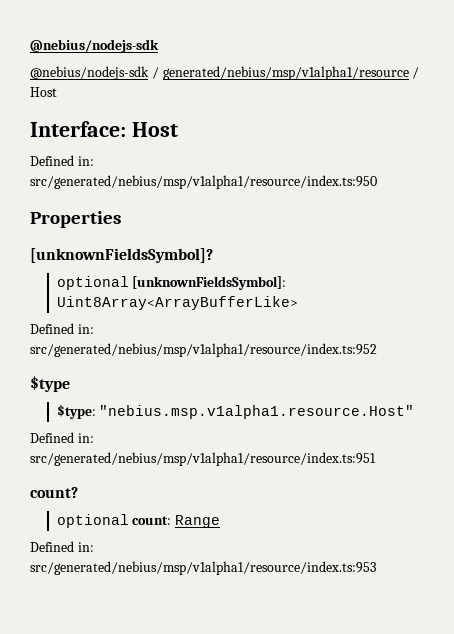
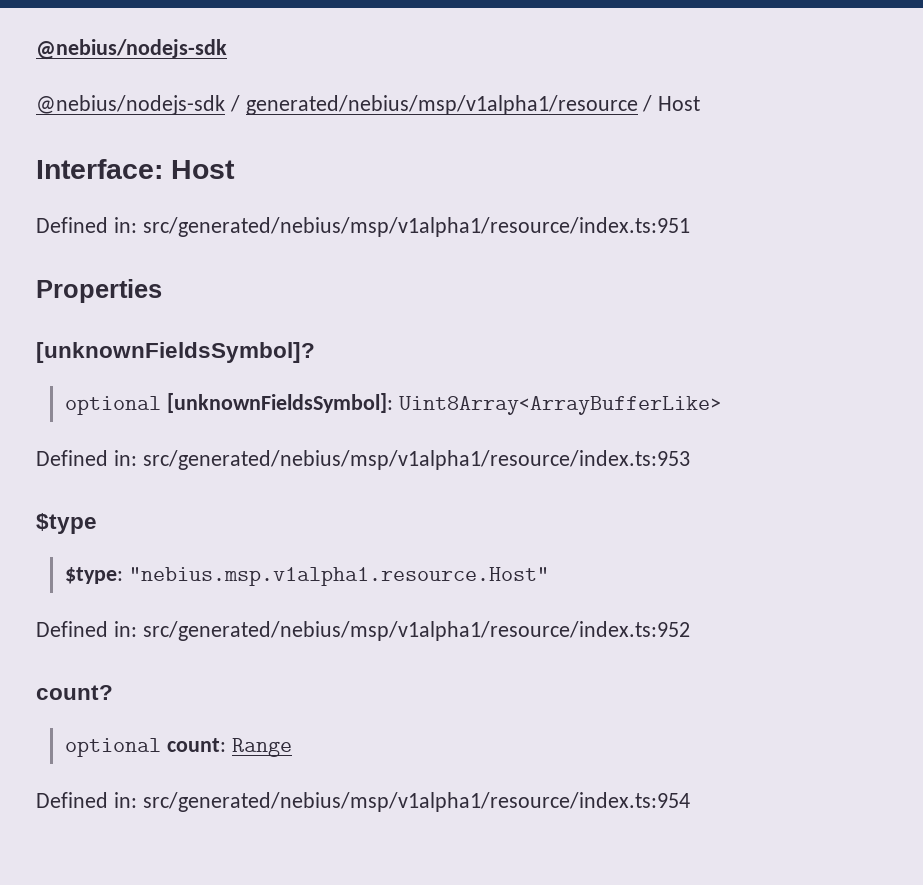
[30,175,377,189] src/generated/nebius/msp/v1alpha1/resource/index.ts:950 -> [142,217,690,237] src/generated/nebius/msp/v1alpha1/resource/index.ts:951
[30,343,377,357] src/generated/nebius/msp/v1alpha1/resource/index.ts:952 -> [142,450,690,470] src/generated/nebius/msp/v1alpha1/resource/index.ts:953
[30,452,376,466] src/generated/nebius/msp/v1alpha1/resource/index.ts:951 -> [142,621,690,641] src/generated/nebius/msp/v1alpha1/resource/index.ts:952
[30,561,376,575] src/generated/nebius/msp/v1alpha1/resource/index.ts:953 -> [142,792,690,812] src/generated/nebius/msp/v1alpha1/resource/index.ts:954

